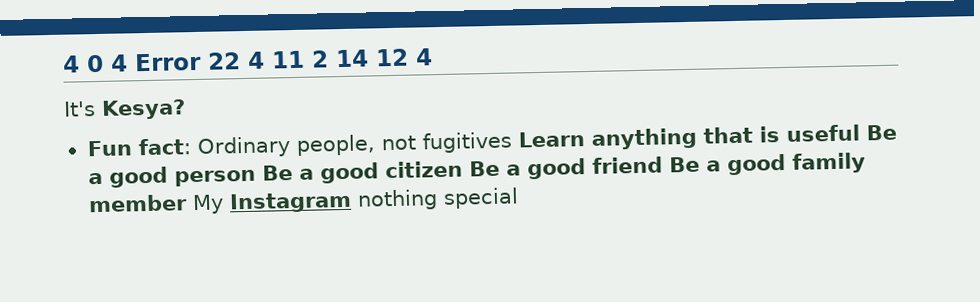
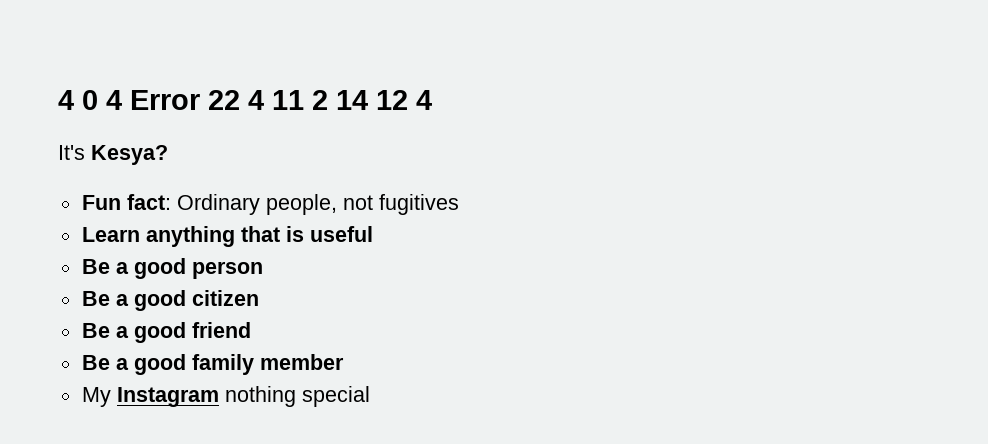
(513, 142) none -> (459, 204) //
(860, 133) none -> (373, 234) //
(256, 178) none -> (263, 270) //
(463, 169) none -> (259, 298) //
(663, 165) none -> (251, 330) //
(188, 203) none -> (344, 362) //

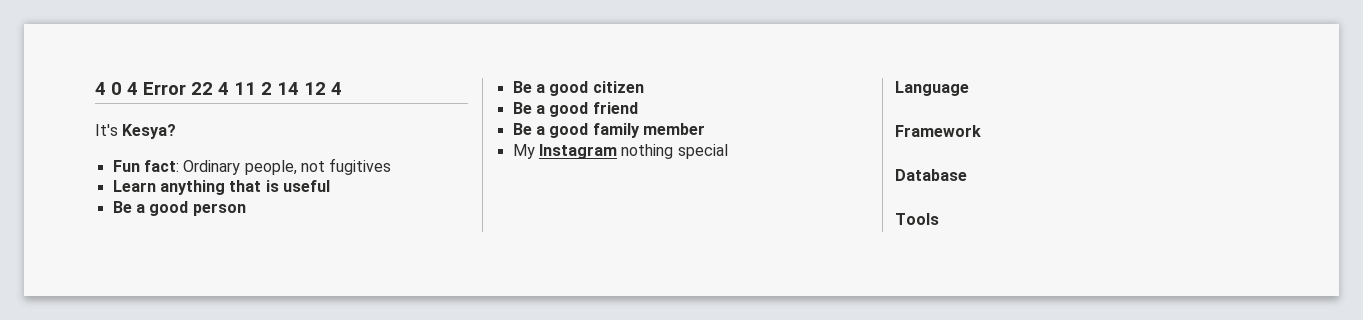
(370, 396) none -> [895,81,969,96] [895,125,981,137] [895,169,967,181] [895,213,939,225] // Language // Framework // Database // Tools

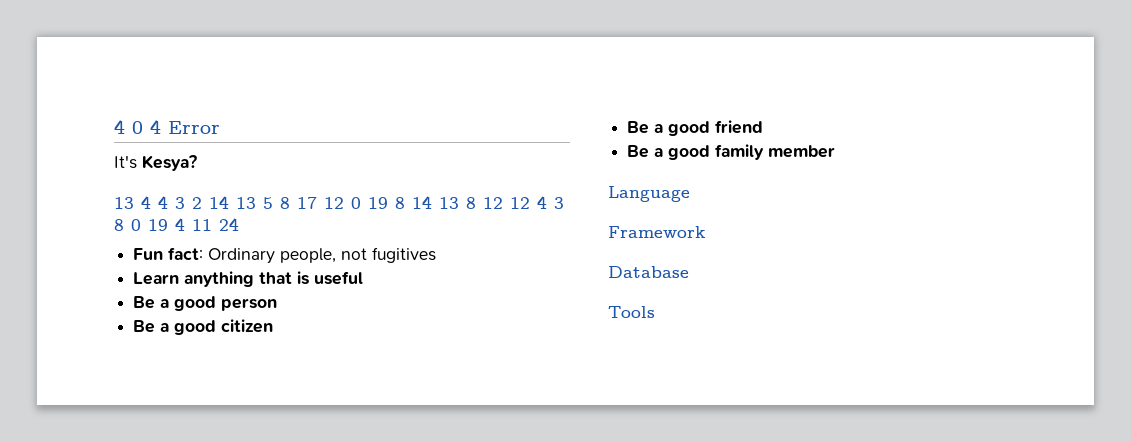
[191,82,342,95] [95,124,177,139] 22 4 11 2 14 12 4 // It's Kesya? -> [114,155,197,171] [114,196,564,209] [114,218,239,231] // It's Kesya? // 13 4 4 3 2 14 13 5 8 17 12 0 19 8 14 13 8 12 12 4 3 8 0 19 4 11 24
[512,144,728,159] // My Instagram nothing special -> (836, 151) none

